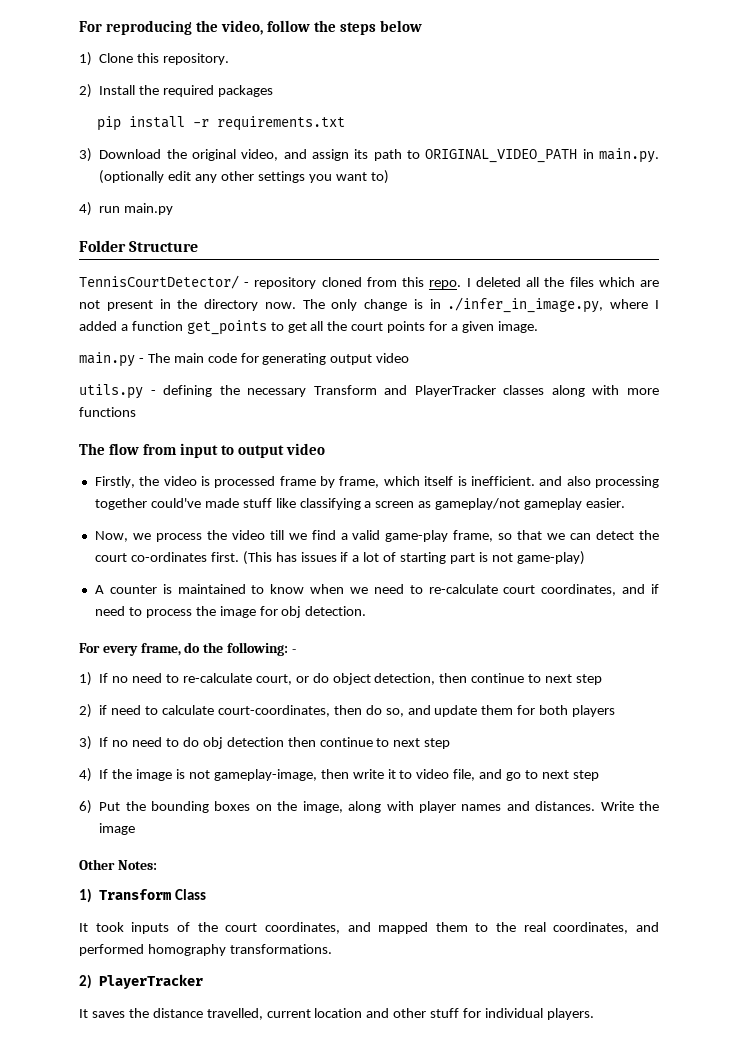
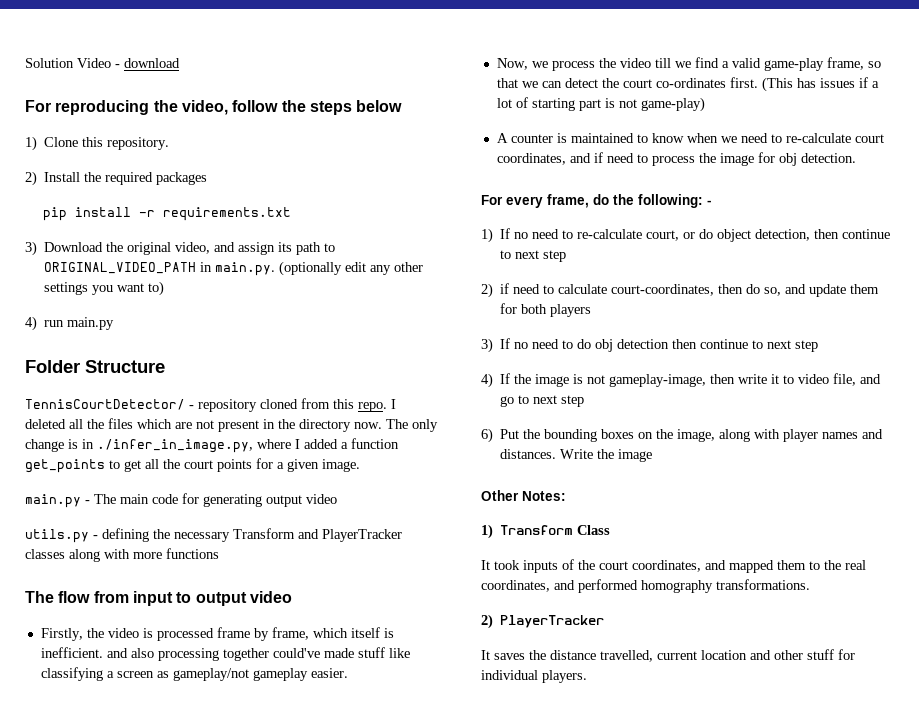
(79, 26) none -> [25,58,180,68] Solution Video - download //

